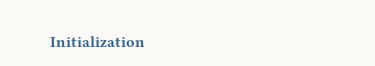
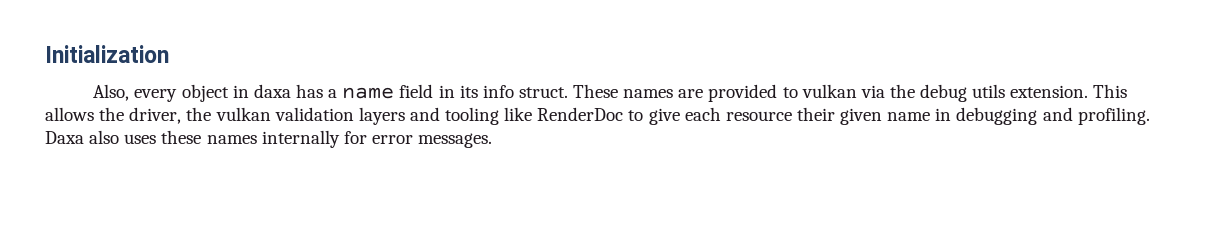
(145, 42) none -> [93,84,1128,102] [45,107,1150,125] [45,130,493,148] // Also, every object in daxa has a name field in its info struct. These names are provided to vulkan via the debug utils extension. This allows the driver, the vulkan validation layers and tooling like RenderDoc to give each resource their given name in debugging and profiling. Daxa also uses these names internally for error messages.

